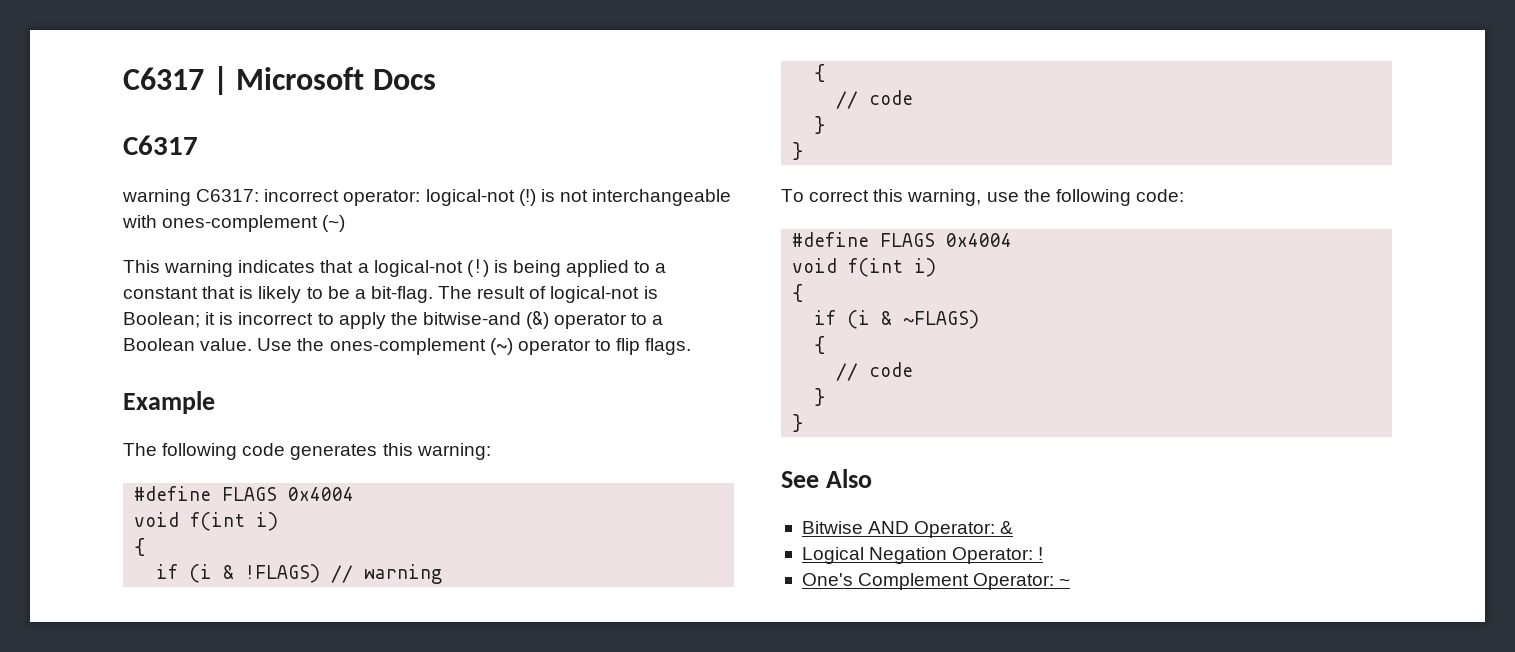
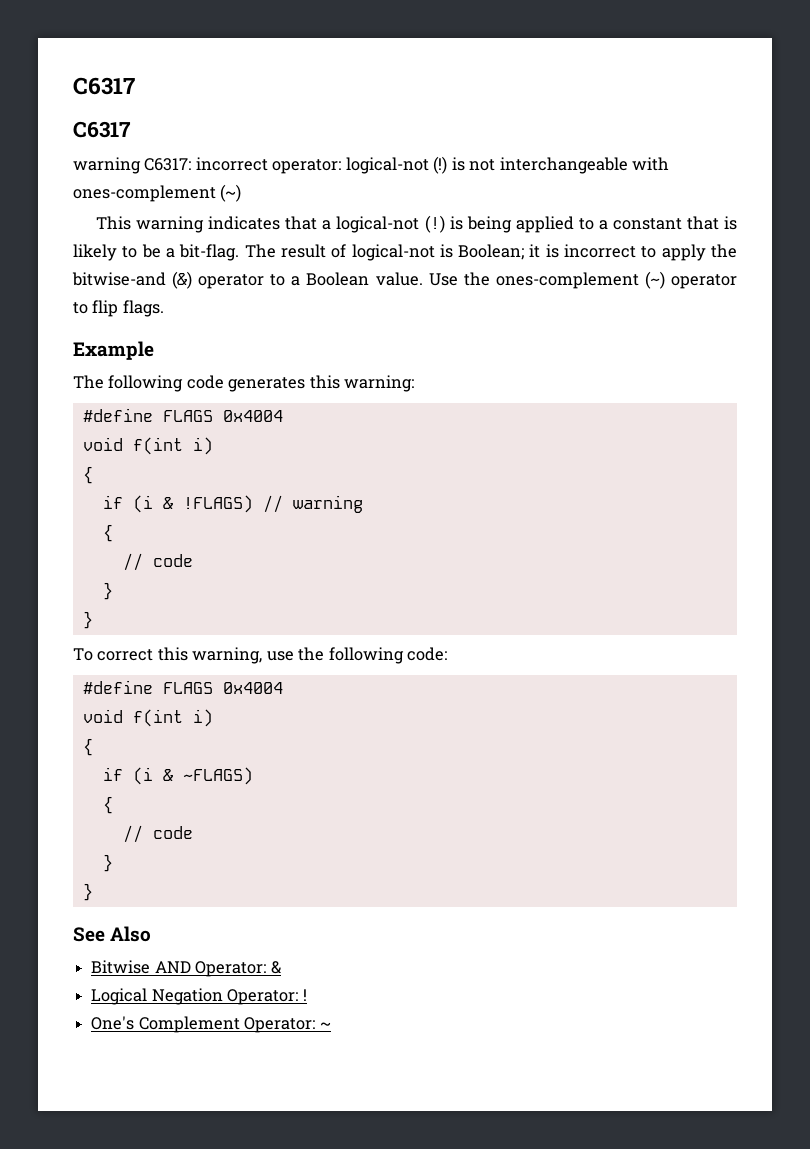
[123,66,436,95] C6317 | Microsoft Docs -> [73,77,135,95] C6317

